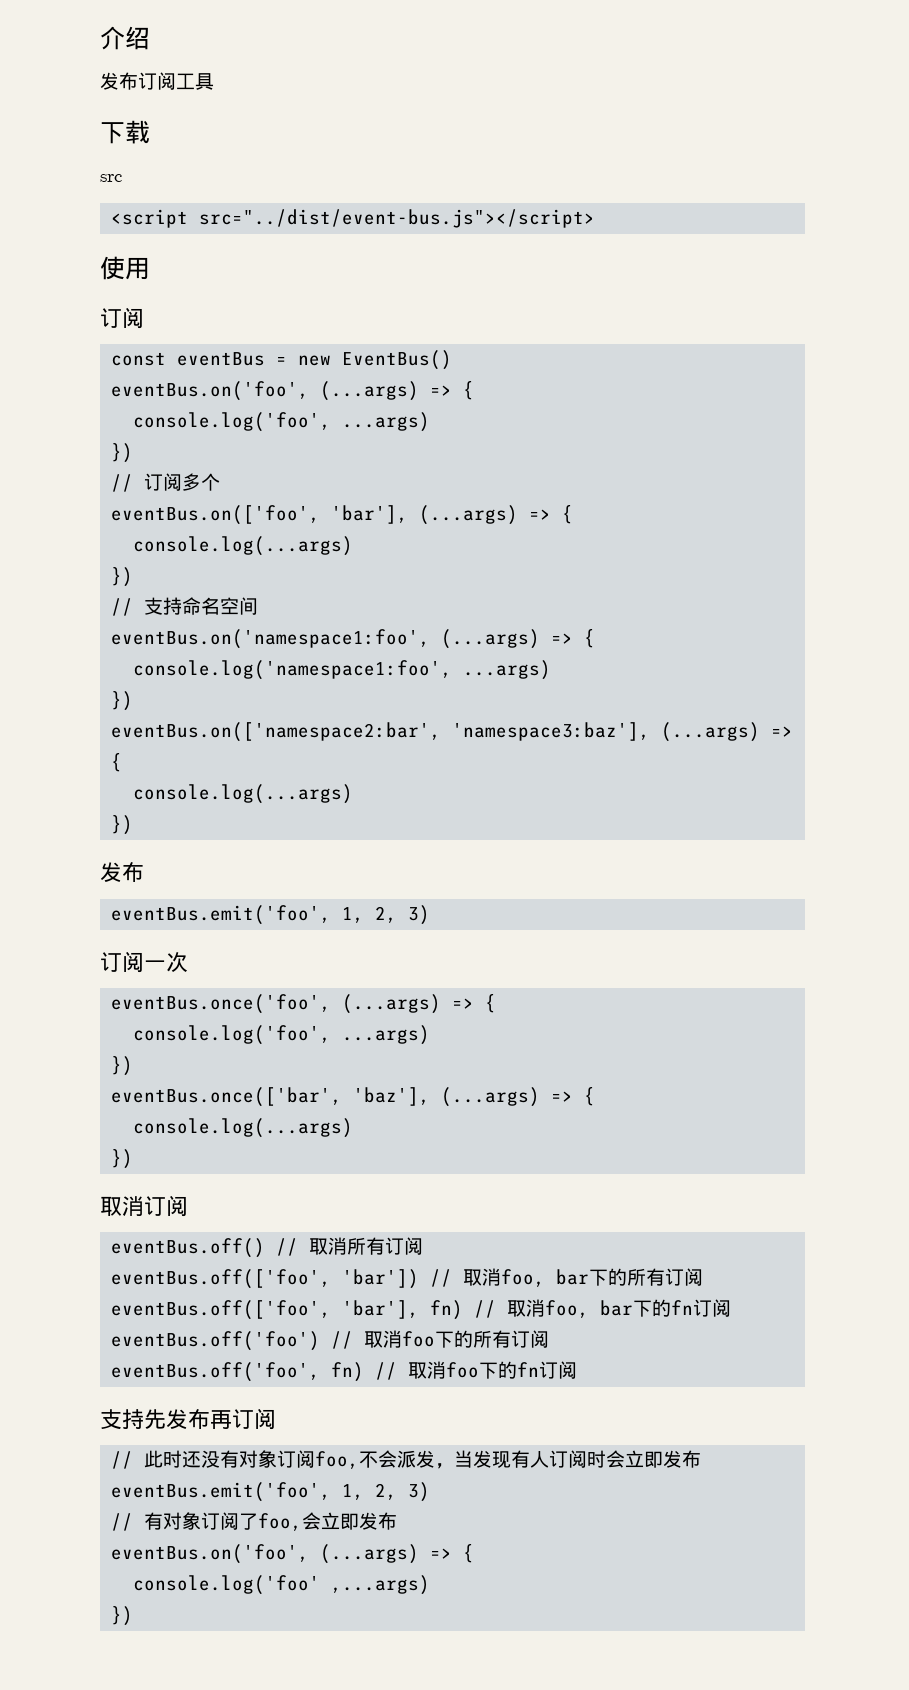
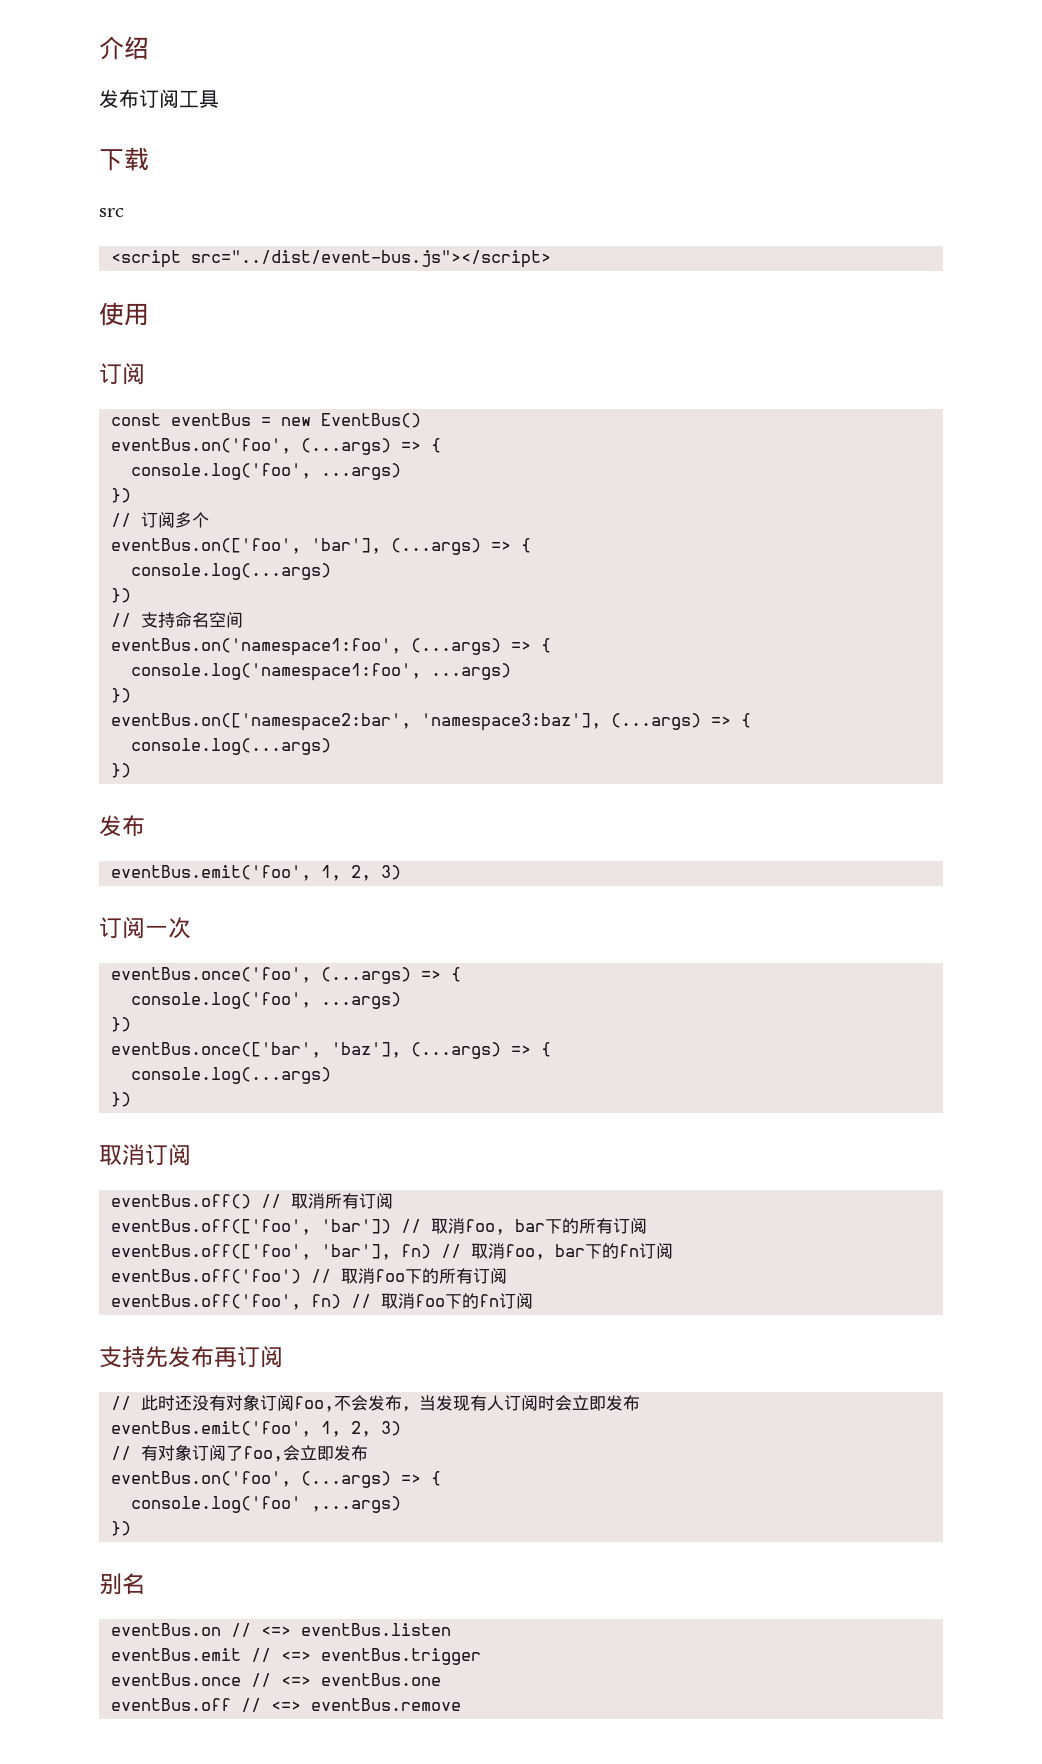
[397,1450,436,1468] 派发 -> [368,1395,402,1411] 发布
(134, 1616) none -> [99,1573,145,1595] [111,1623,451,1637] [111,1648,481,1665] [111,1673,441,1687] [111,1698,461,1712] // 别名 // eventBus.on // <=> eventBus.listen // eventBus.emit // <=> eventBus.trigger // eventBus.once // <=> eventBus.one // eventBus.off // <=> eventBus.remove

